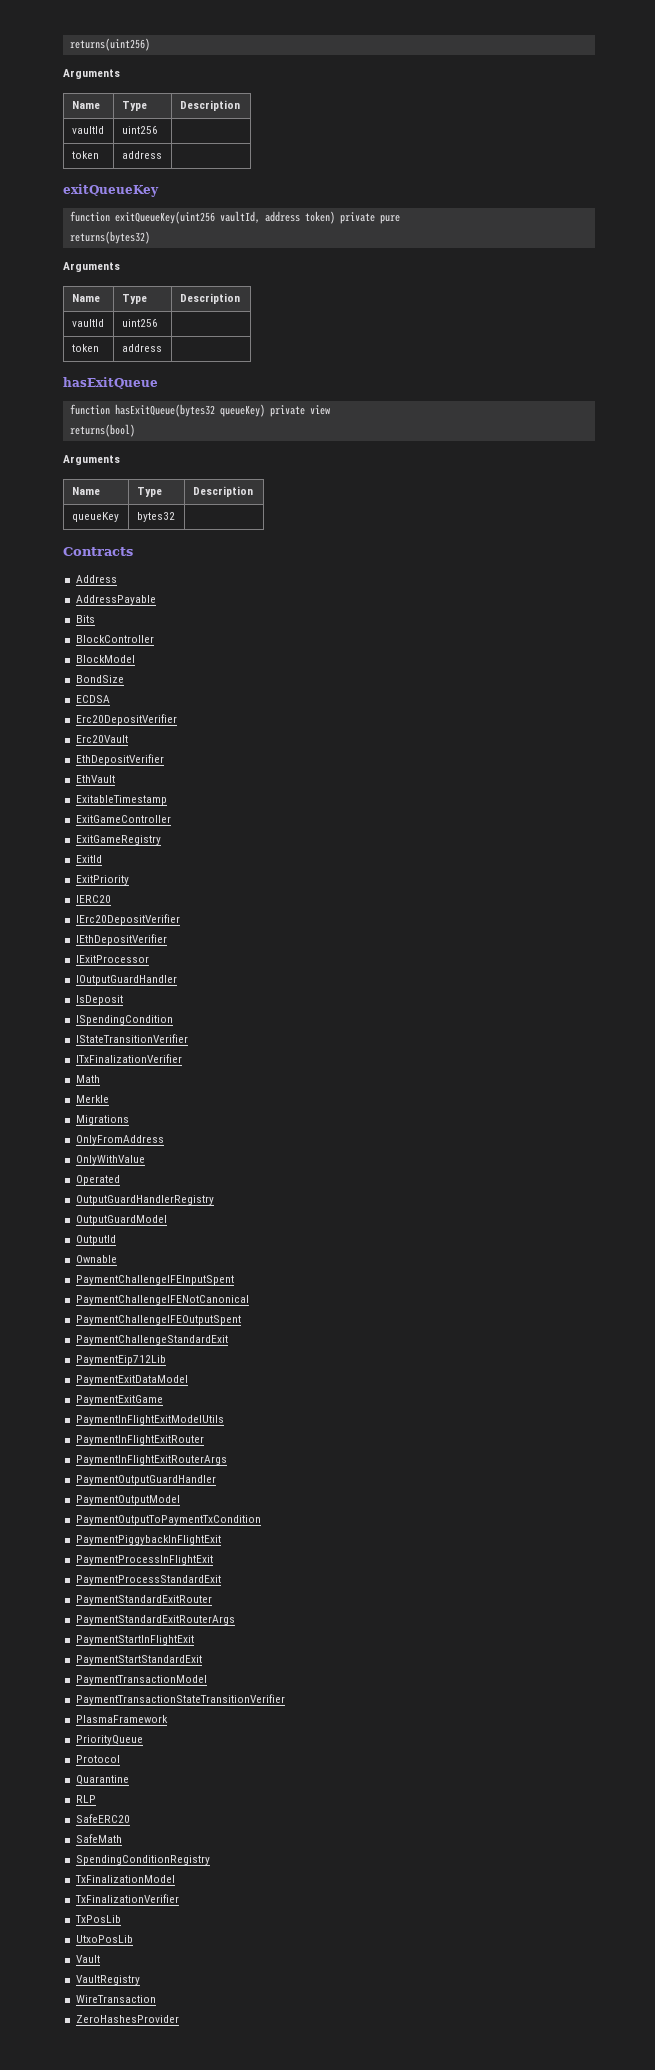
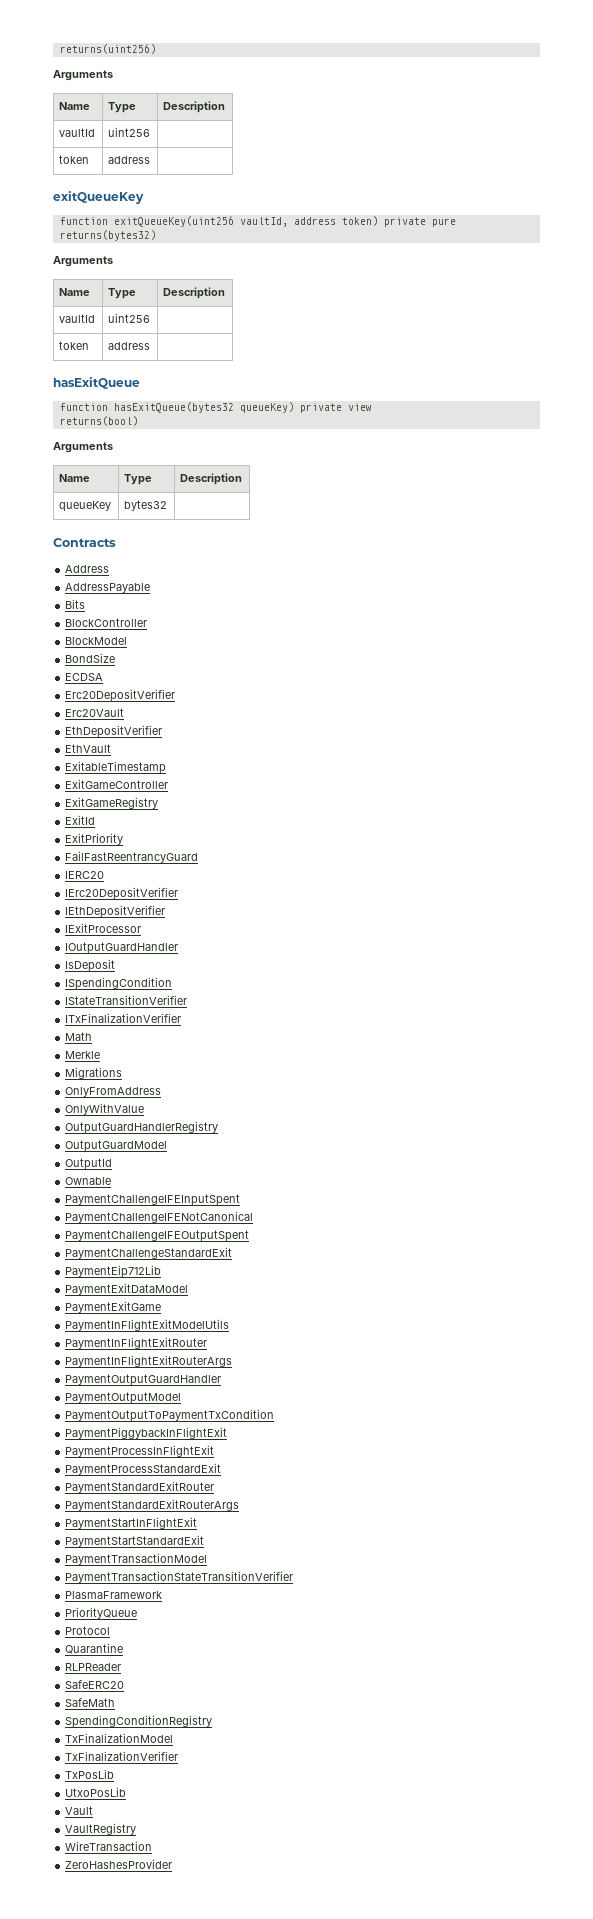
(129, 880) none -> [65,851,199,863] // FailFastReentrancyGuard
[75,1175,120,1185] // Operated -> (145, 1109) none
[75,1795,96,1803] RLP -> [65,1663,122,1671] RLPReader

